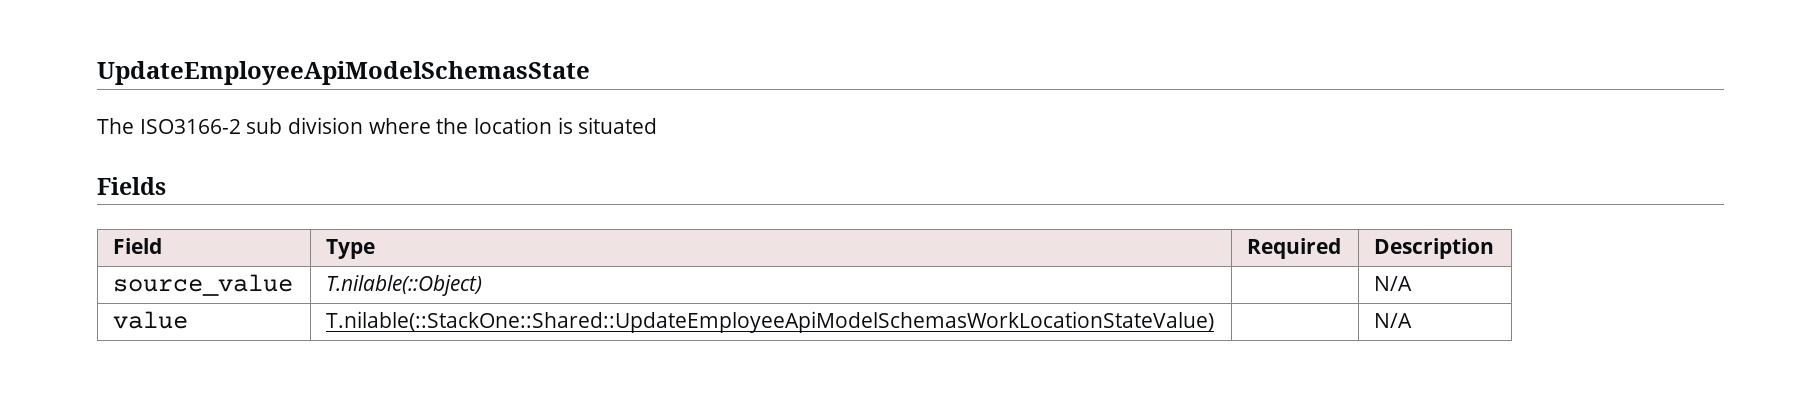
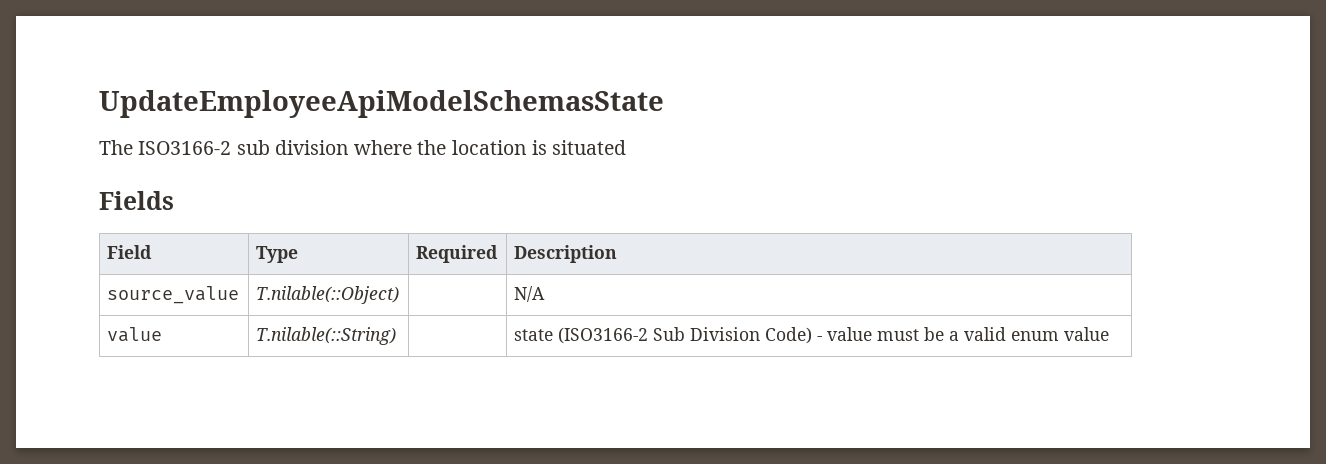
[326,311,1215,333] [1374,313,1413,328] T.nilable(::StackOne::Shared::UpdateEmployeeApiModelSchemasWorkLocationStateValue) | | N/A -> [256,327,397,345] [514,327,1110,344] T.nilable(::String) | | state (ISO3166-2 Sub Division Code) - value must be a valid enum value

